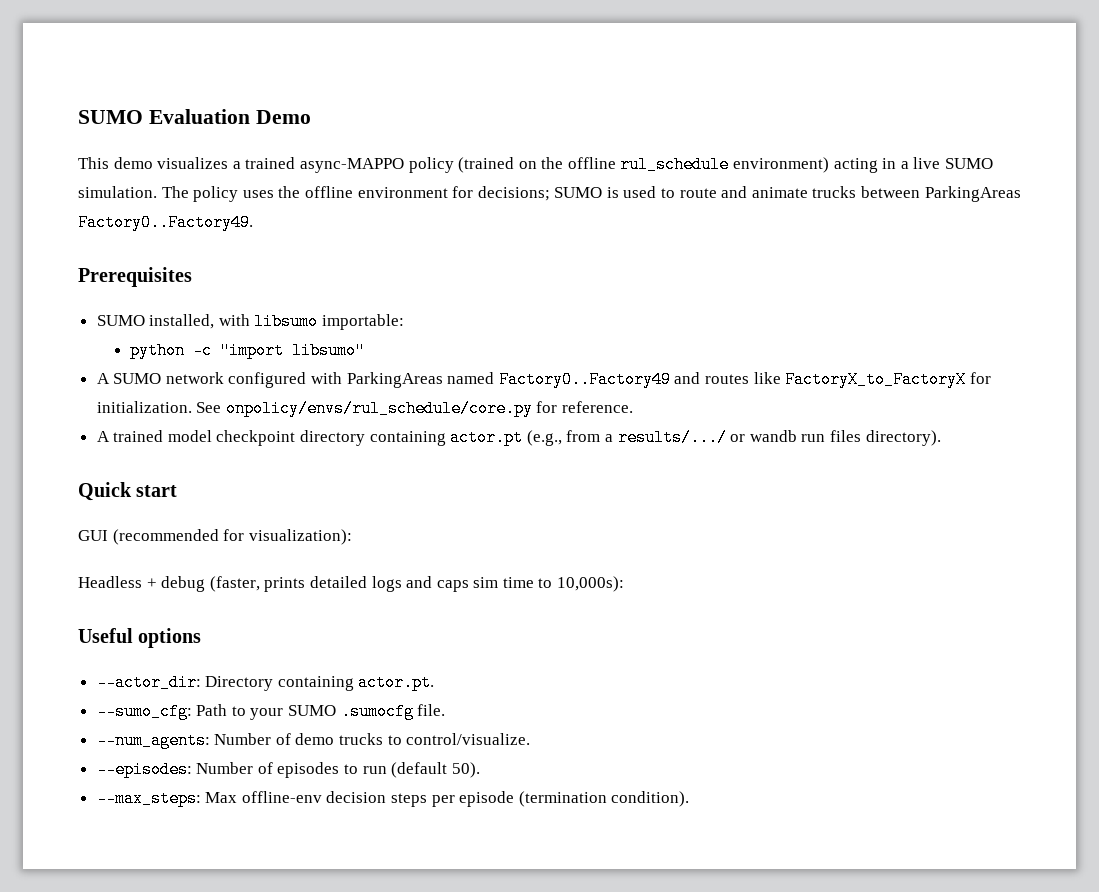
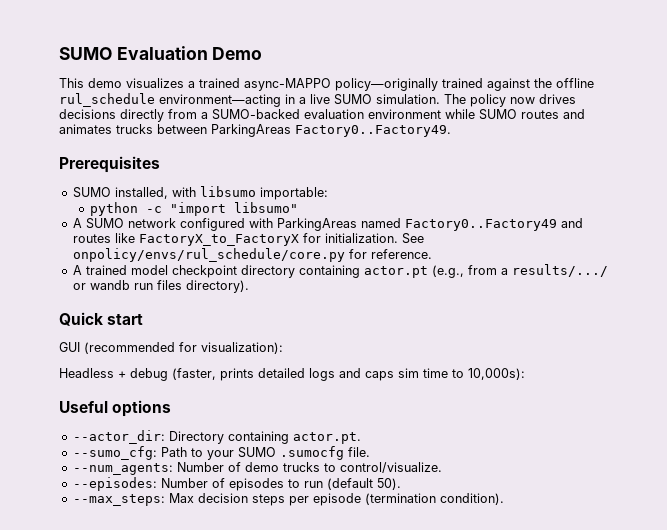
[408,157,537,173] policy (trained on -> [335,78,530,91] policy—originally trained against
[733,157,878,173] environment) acting -> [159,94,281,107] environment—acting
[242,186,808,201] uses the offline environment for decisions; SUMO is used to route and animate -> [510,94,576,104] [59,109,585,122] [59,124,112,134] now drives decisions directly from a SUMO-backed evaluation environment while SUMO routes and animates
[241,791,322,803] offline-env -> (194, 498) none

